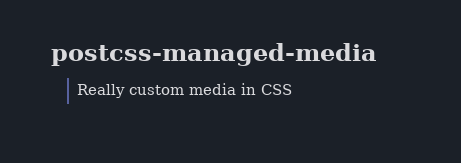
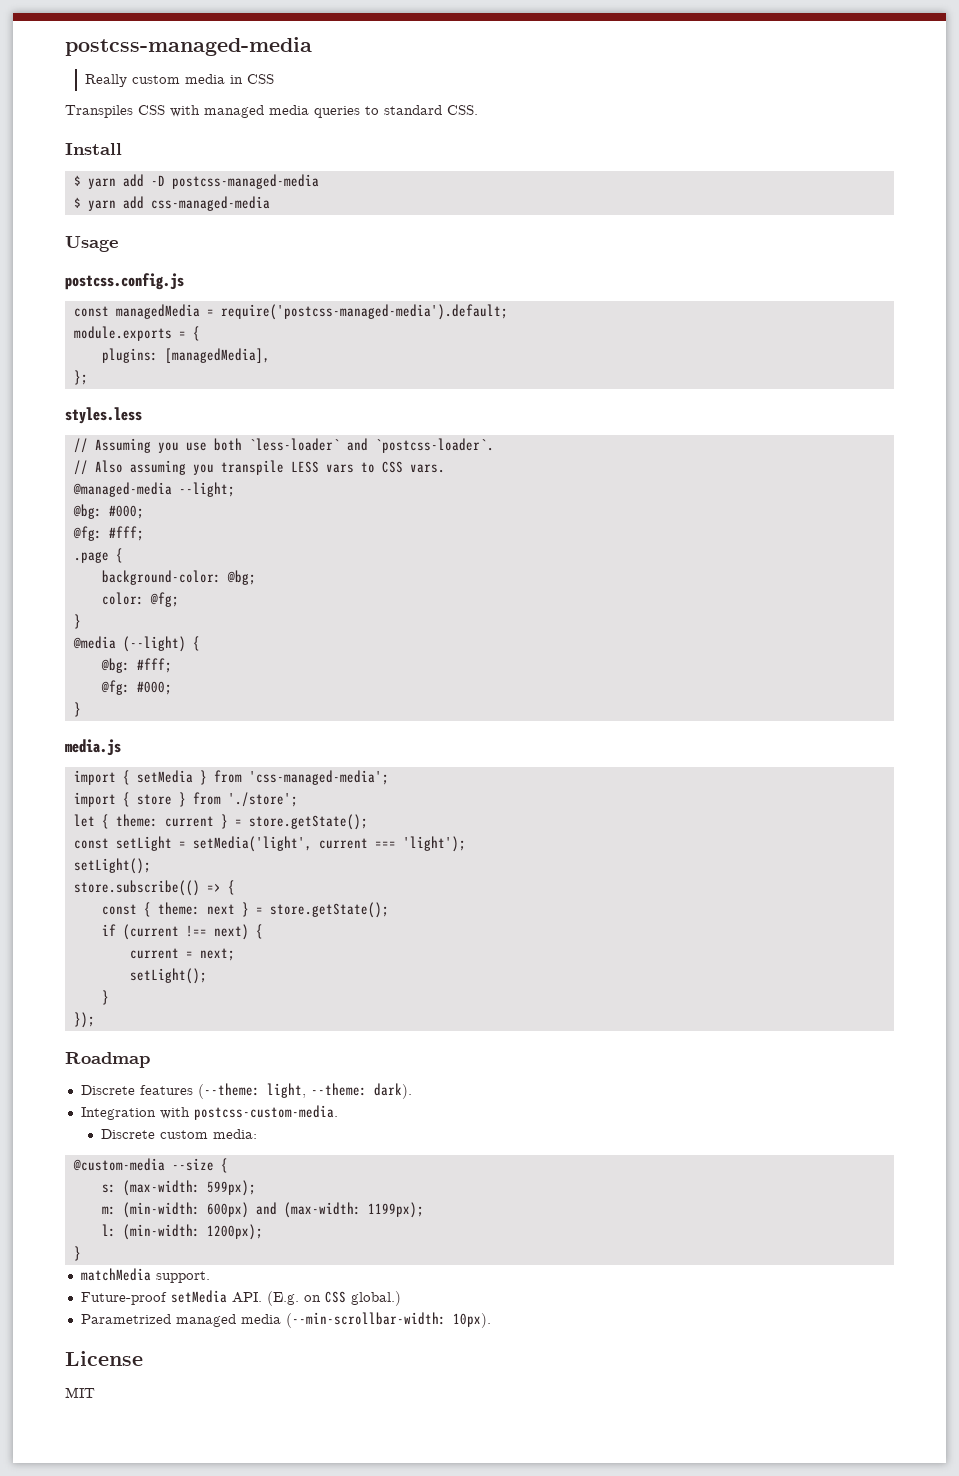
(293, 89) none -> [65,105,478,118] [65,143,122,155] [73,174,319,189] [73,196,270,211] [65,236,118,252] [65,273,184,290] [73,304,508,320] [73,326,200,341] [101,348,270,363] [73,370,88,385] [65,407,142,424] [73,438,494,453] [73,460,445,475] [72,482,235,497] [72,504,144,519] [72,526,144,541] [73,548,123,563] [101,570,256,585] [101,592,179,607] [73,614,81,629] [72,636,200,652] [100,658,172,673] [100,680,172,695] [73,702,81,717] [65,739,121,756] [73,770,389,785] [73,792,298,807] [73,814,368,830] [73,836,466,852] [73,858,151,874] [73,880,235,896] [101,902,389,918] [101,924,263,940] [129,948,235,961] [129,968,207,984] [101,990,109,1005] [73,1012,95,1028] [65,1052,150,1068] [80,1083,412,1099] [80,1105,338,1120] [101,1129,258,1139] [72,1158,228,1173] [101,1180,256,1196] [101,1202,424,1218] [101,1224,263,1240] [73,1246,81,1261] [80,1268,210,1283] [80,1290,401,1306] [80,1312,491,1328] [65,1351,143,1366] [65,1387,95,1398] // Transpiles CSS with managed media queries to standard CSS. // Install // $ yarn add -D postcss-managed-media // $ yarn add css-managed-media // Usage // postcss.config.js // const managedMedia = require('postcss-managed-media').default; // module.exports = { // plugins: [managedMedia], // }; // styles.less // // Assuming you use both `less-loader` and `postcss-loader`. // // Also assuming you transpile LESS vars to CSS vars. // @managed-media --light; // @bg: #000; // @fg: #fff; // .page { // background-color: @bg; // color: @fg; // } // @media (--light) { // @bg: #fff; // @fg: #000; // } // media.js // import { setMedia } from 'css-managed-media'; // import { store } from './store'; // let { theme: current } = store.getState(); // const setLight = setMedia('light', current === 'light'); // setLight(); // store.subscribe(() => { // const { theme: next } = store.getState(); // if (current !== next) { // current = next; // setLight(); // } // }); // Roadmap // Discrete features (--theme: light, --theme: dark). // Integration with postcss-custom-media. // Discrete custom media: // @custom-media --size { // s: (max-width: 599px); // m: (min-width: 600px) and (max-width: 1199px); // l: (min-width: 1200px); // } // matchMedia support. // Future-proof setMedia API. (E.g. on CSS global.) // Parametrized managed media (--min-scrollbar-width: 10px). // License // MIT

